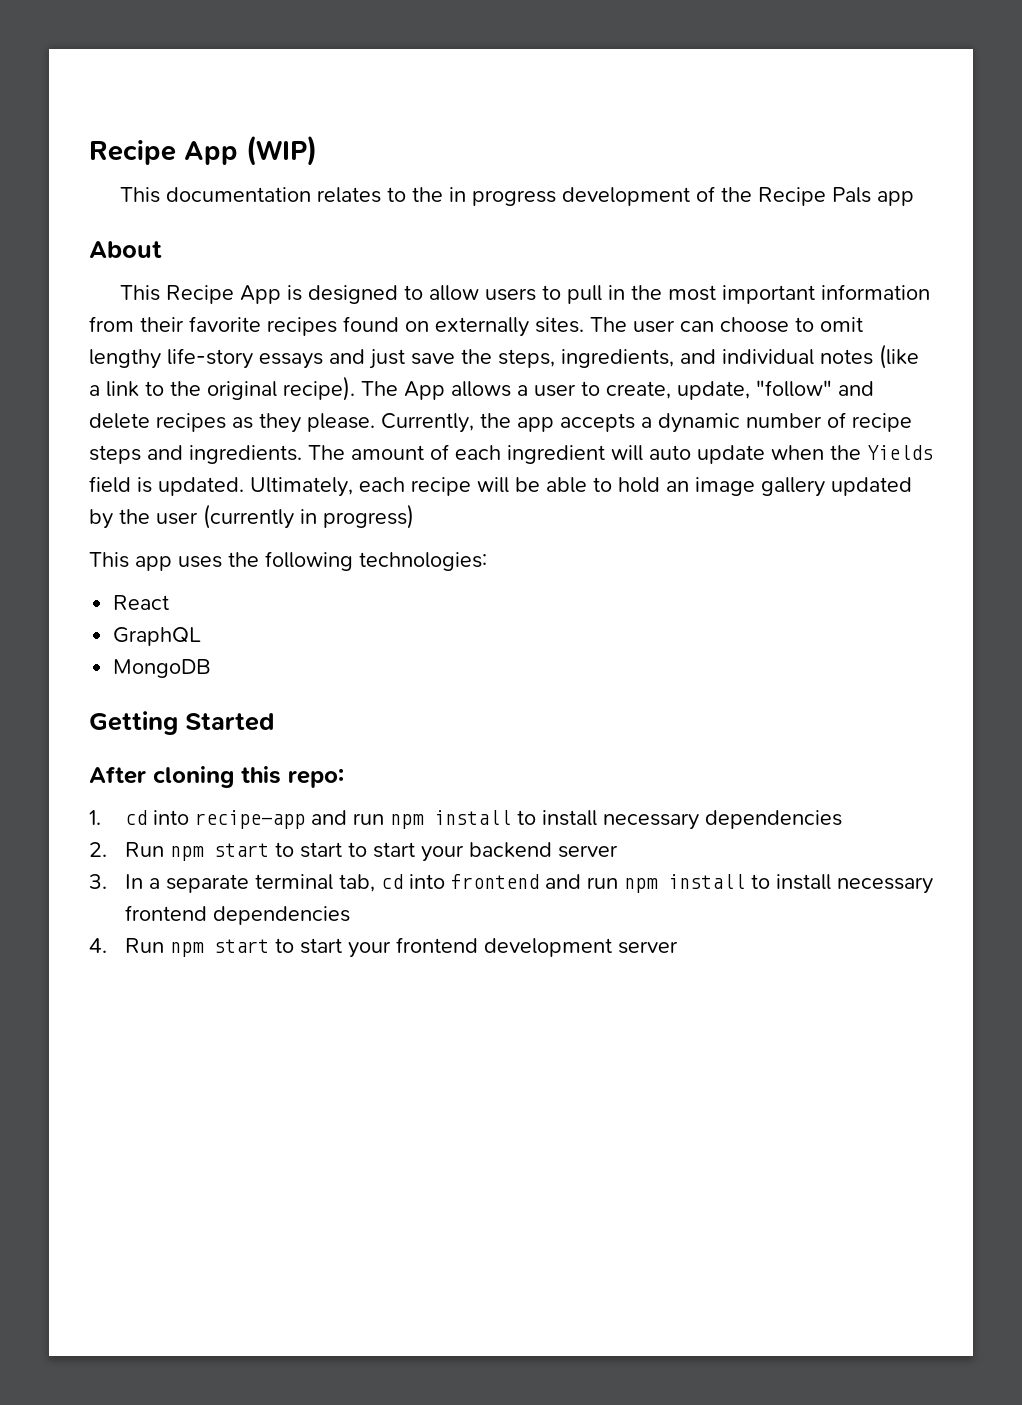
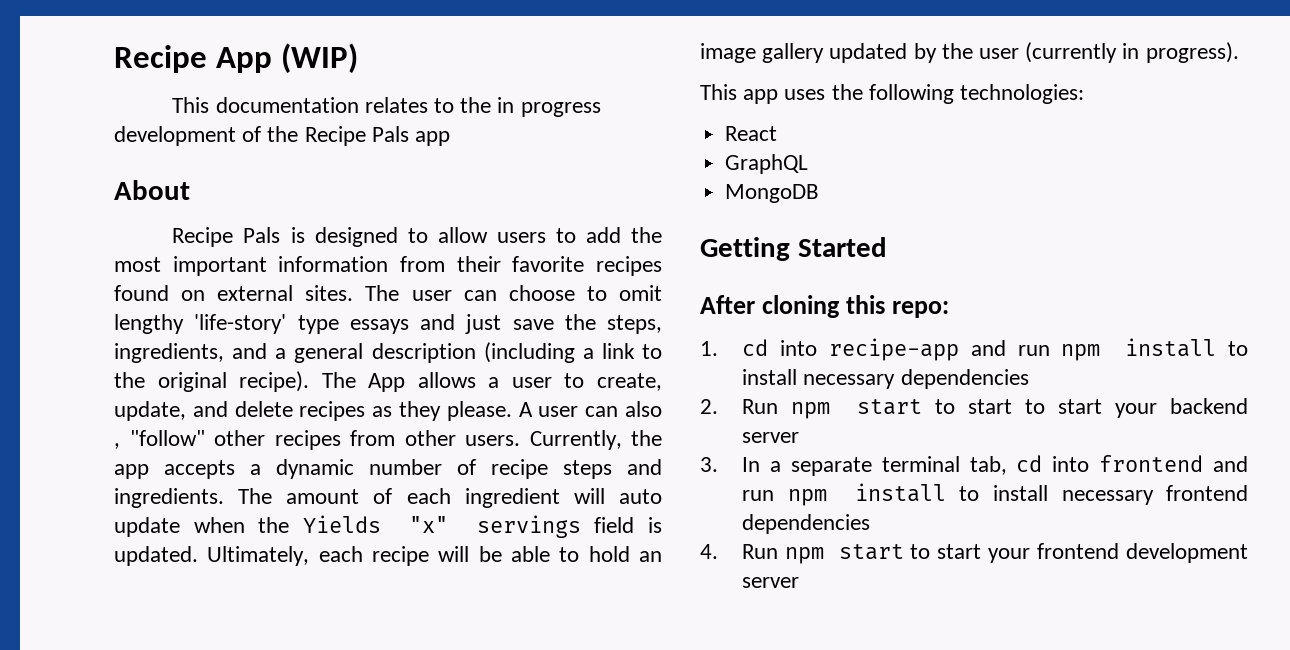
[120,285,282,304] This Recipe App -> [172,227,281,247] Recipe Pals
[567,285,626,304] pull in -> [585,227,621,243] add
[435,317,529,337] externally -> [217,285,294,301] external
[167,348,253,369] life-story -> [194,314,339,334] 'life-story' type
[722,344,919,369] individual notes (like -> [275,342,575,363] a general description (including
[756,380,832,397] "follow" -> (186, 411) none
(375, 422) none -> [518,401,662,417] [114,430,520,450] A user can also , "follow" other recipes from other users.
(933, 452) none -> [409,515,581,538] "x" servings
[323,504,414,529] progress) -> [1145,42,1239,63] progress).

